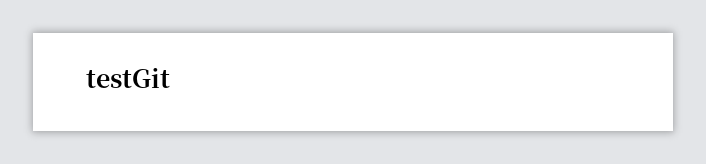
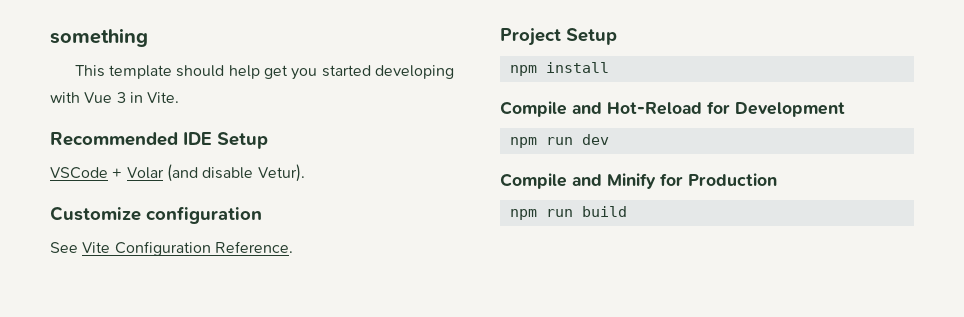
[86,68,170,88] testGit -> [50,28,148,47] [74,65,455,80] [50,92,180,103] [50,132,268,149] [50,164,305,182] [50,206,262,224] [50,241,293,256] [500,28,617,46] [509,62,609,76] [500,101,845,117] [509,134,609,148] [500,173,777,189] [509,206,627,220] something // This template should help get you started developing with Vue 3 in Vite. // Recommended IDE Setup // VSCode + Volar (and disable Vetur). // Customize configuration // See Vite Configuration Reference. // Project Setup // npm install // Compile and Hot-Reload for Development // npm run dev // Compile and Minify for Production // npm run build

